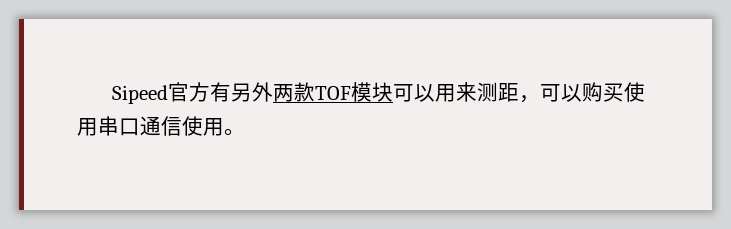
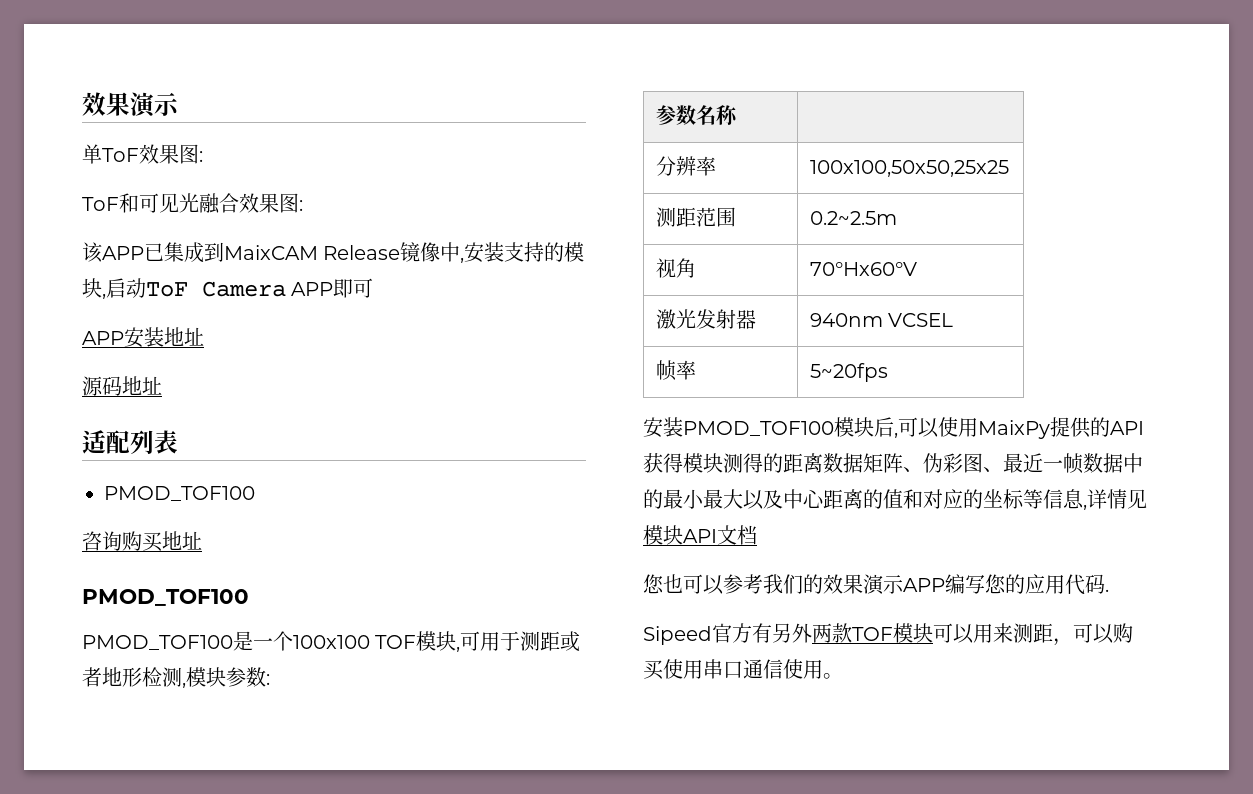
(112, 94) none -> [82,92,179,118] [82,144,203,164] [82,193,303,214] [82,242,585,263] [82,278,374,299] [82,327,204,348] [82,376,162,396] [82,430,178,455] [104,486,255,501] [82,531,202,552] [82,589,249,606] [82,631,581,652] [82,667,270,688] [655,105,738,125] [655,156,716,176] [809,160,1009,177] [655,207,736,227] [809,211,897,225] [655,258,696,278] [809,262,917,276] [655,309,756,329] [809,313,954,327] [655,360,696,381] [809,363,888,382] [643,417,1144,439] [643,453,1143,474] [643,489,1147,510] [643,525,757,545] [643,574,1109,595] 效果演示 // 单ToF效果图: // ToF和可见光融合效果图: // 该APP已集成到MaixCAM Release镜像中,安装支持的模块,启动ToF Camera APP即可 // APP安装地址 // 源码地址 // 适配列表 // PMOD_TOF100 // 咨询购买地址 // PMOD_TOF100 // PMOD_TOF100是一个100x100 TOF模块,可用于测距或者地形检测,模块参数: // 参数名称 | // 分辨率 | 100x100,50x50,25x25 // 测距范围 | 0.2~2.5m // 视角 | 70°Hx60°V // 激光发射器 | 940nm VCSEL // 帧率 | 5~20fps // 安装PMOD_TOF100模块后,可以使用MaixPy提供的API获得模块测得的距离数据矩阵、伪彩图、最近一帧数据中的最小最大以及中心距离的值和对应的坐标等信息,详情见模块API文档 // 您也可以参考我们的效果演示APP编写您的应用代码. //

